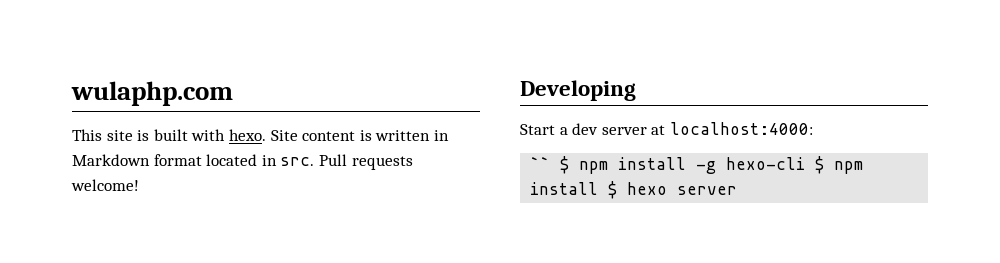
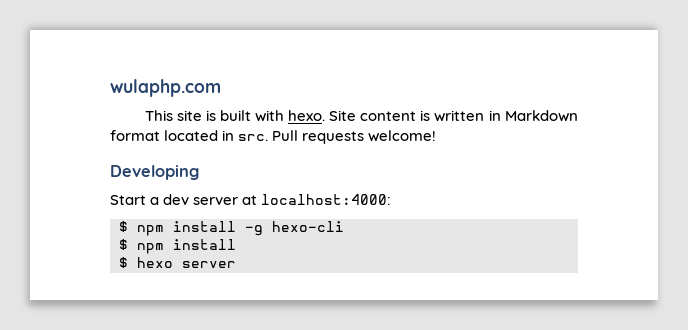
[530,157,551,170] `` -> (392, 199) none
[815,156,864,174] [530,182,599,195] $ npm install -> [119,239,236,254] // $ npm install //

